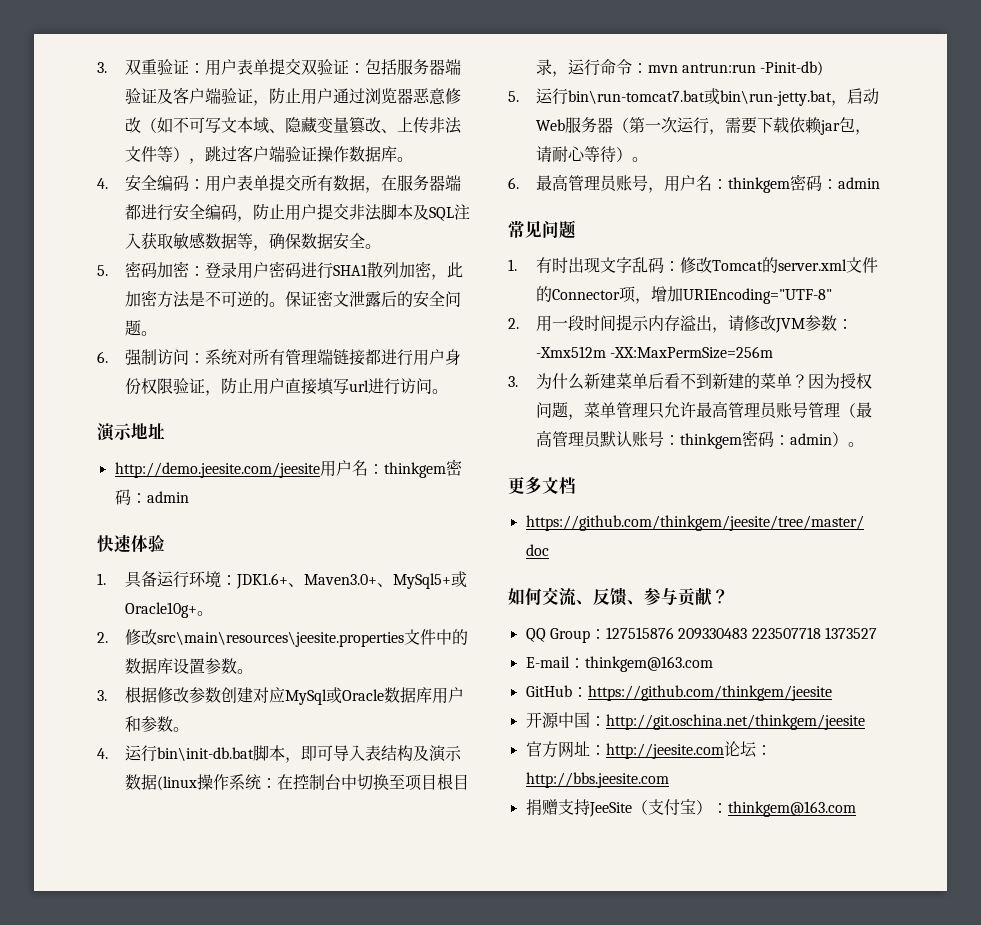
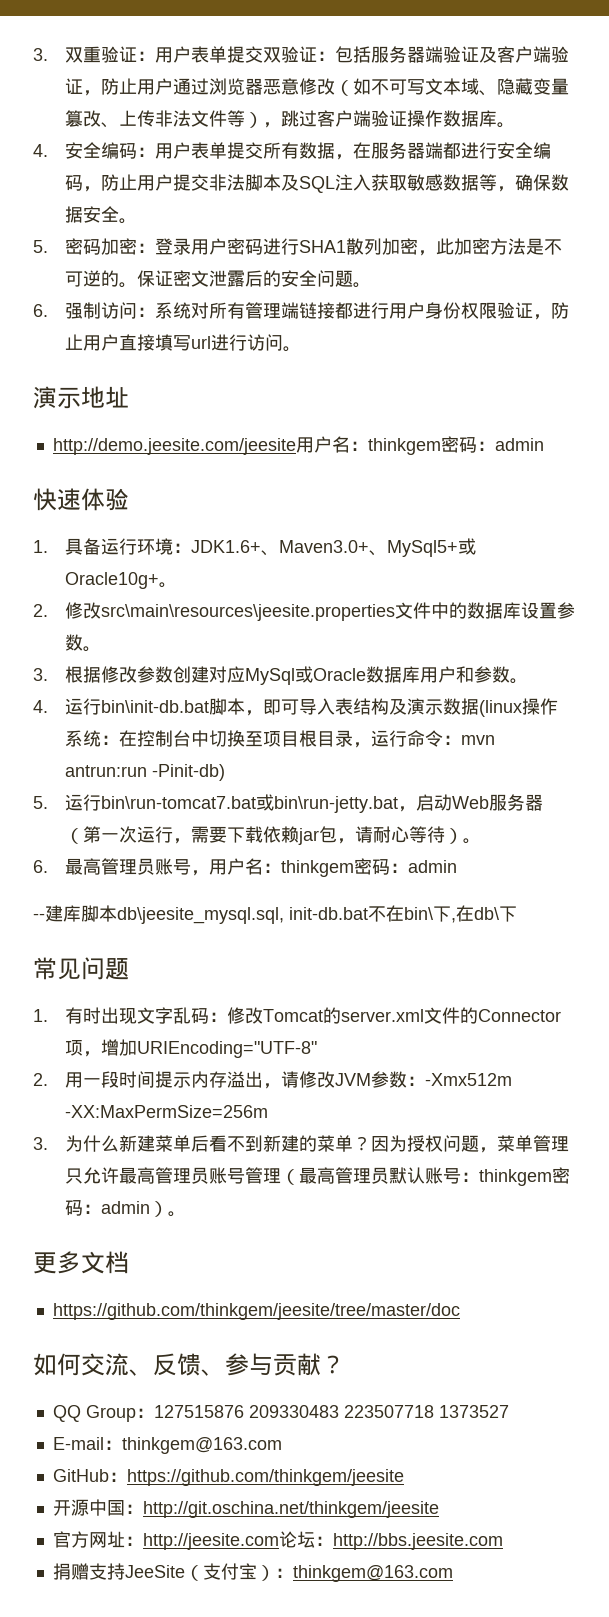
(880, 183) none -> [33,905,517,924] // --建库脚本db\jeesite_mysql.sql, init-db.bat不在bin\下,在db\下

